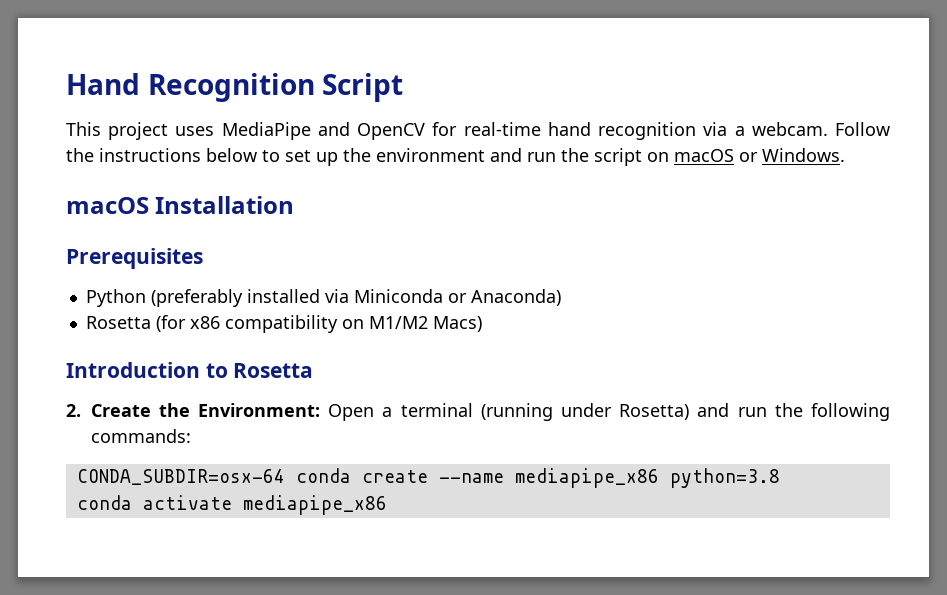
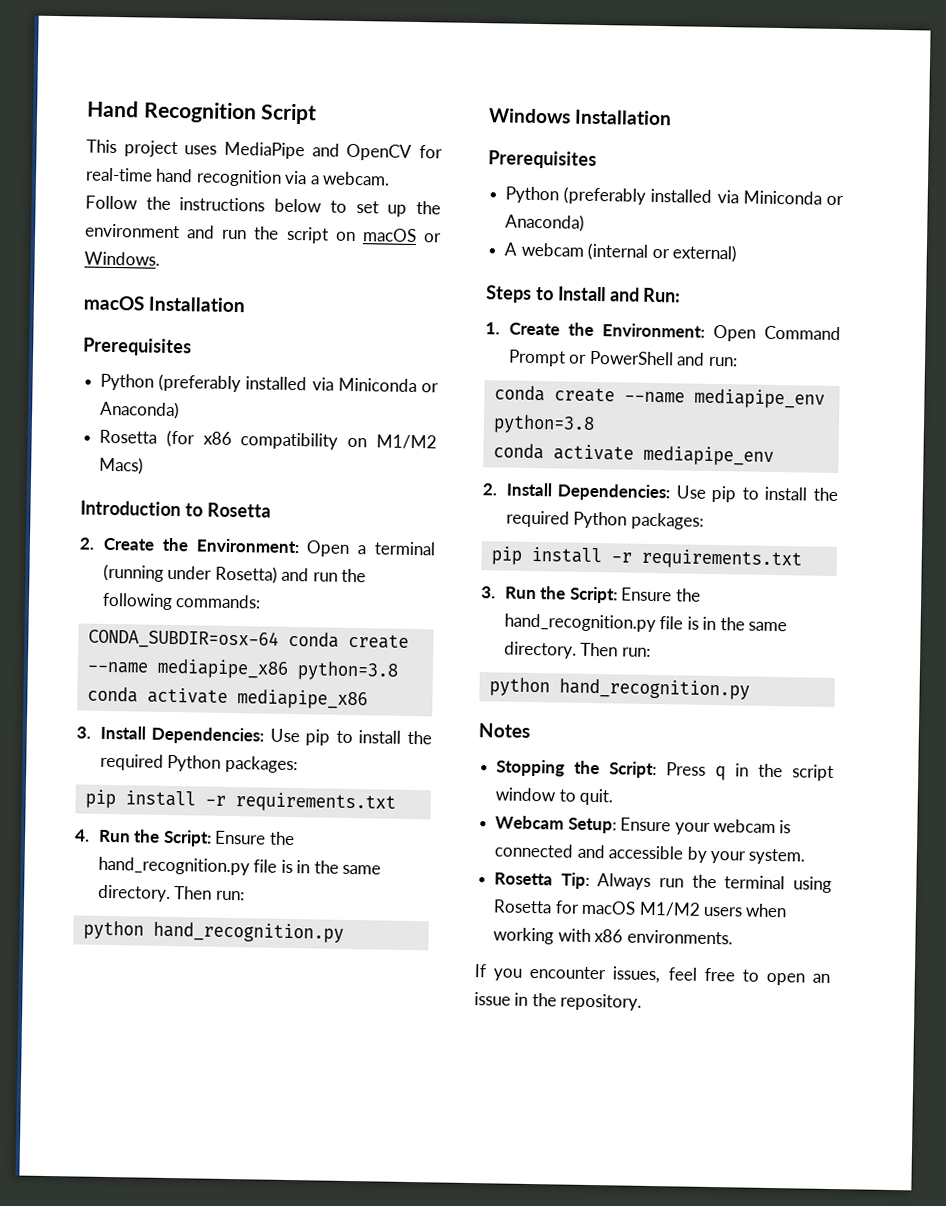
(387, 505) none -> [76,725,432,746] [99,753,298,774] [84,789,396,813] [74,829,295,847] [97,856,382,876] [97,884,245,903] [82,920,344,943] [488,108,673,126] [488,150,597,169] [505,186,844,206] [505,213,586,232] [504,242,737,263] [485,285,682,303] [485,322,841,342] [507,349,738,367] [493,385,825,409] [492,414,595,434] [492,443,774,466] [482,482,838,503] [505,510,704,530] [490,546,802,570] [481,586,701,604] [503,613,788,633] [503,641,651,659] [488,677,750,700] [478,723,531,738] [496,759,834,781] [495,787,614,806] [495,815,792,835] [494,843,806,865] [494,872,832,893] [493,899,788,918] [493,927,733,945] [474,964,830,986] [474,992,643,1011] // 3. Install Dependencies: Use pip to install the required Python packages: // pip install -r requirements.txt // 4. Run the Script: Ensure the hand_recognition.py file is in the same directory. Then run: // python hand_recognition.py // Windows Installation // Prerequisites // Python (preferably installed via Miniconda or Anaconda) // A webcam (internal or external) // Steps to Install and Run: // 1. Create the Environment: Open Command Prompt or PowerShell and run: // conda create --name mediapipe_env python=3.8 // conda activate mediapipe_env // 2. Install Dependencies: Use pip to install the required Python packages: // pip install -r requirements.txt // 3. Run the Script: Ensure the hand_recognition.py file is in the same directory. Then run: // python hand_recognition.py // Notes // Stopping the Script: Press q in the script window to quit. // Webcam Setup: Ensure your webcam is connected and accessible by your system. // Rosetta Tip: Always run the terminal using Rosetta for macOS M1/M2 users when working with x86 environments. // If you encounter issues, feel free to open an issue in the repository.

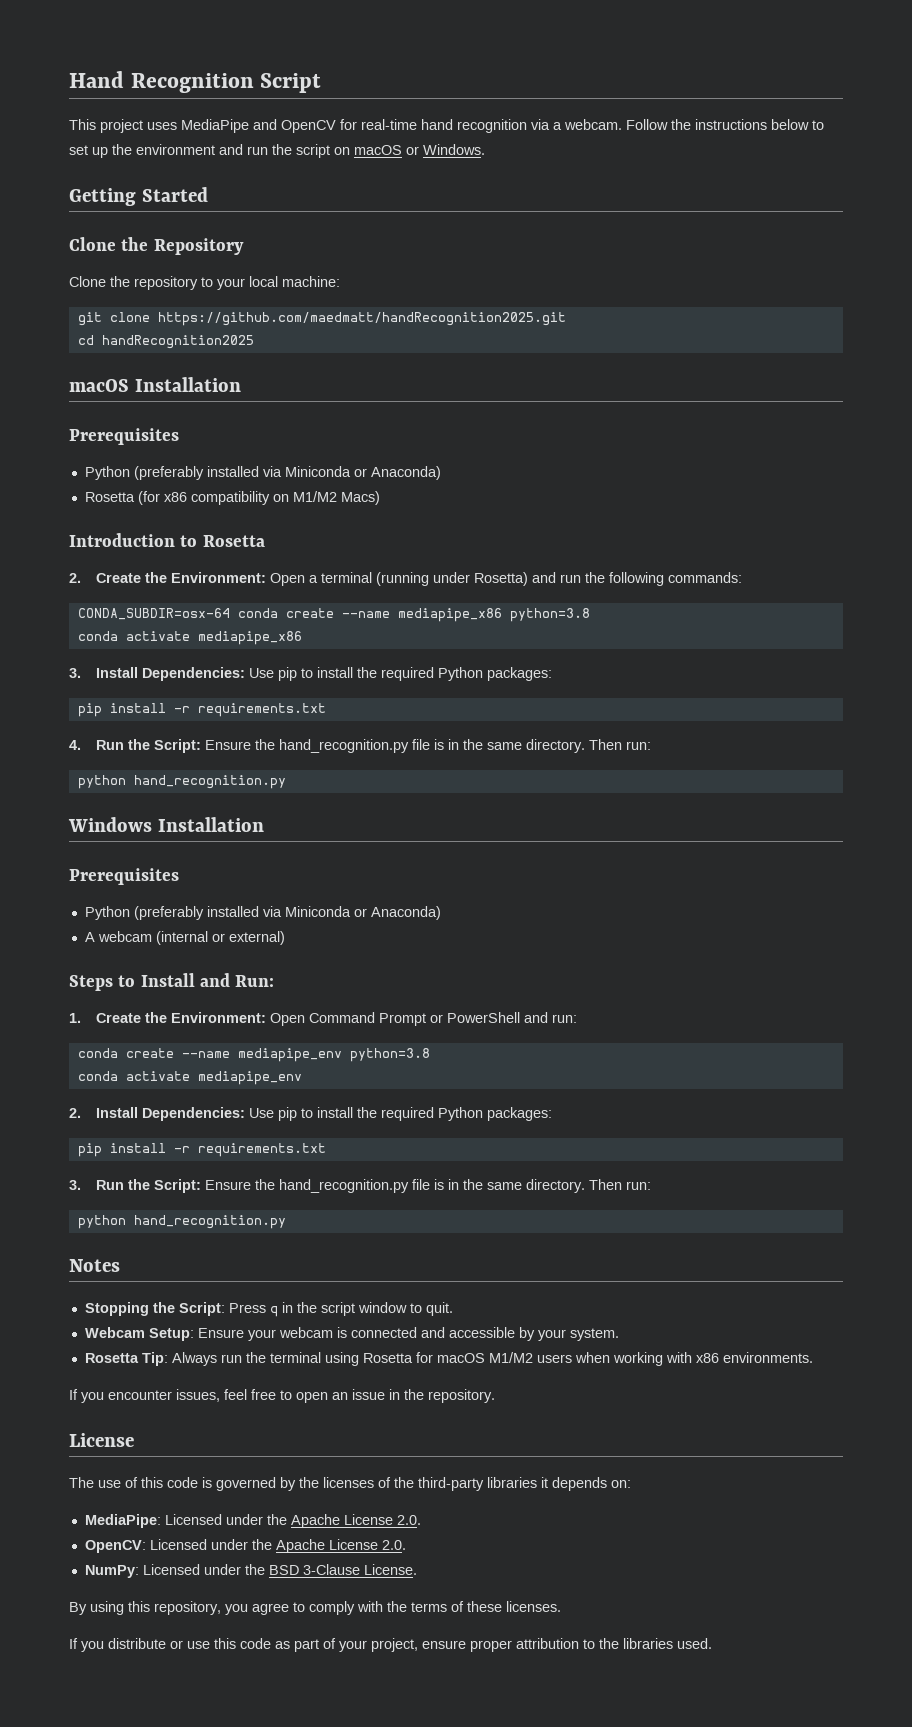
(160, 258) none -> [69,187,208,206] [69,237,244,255] [69,276,340,290] [77,312,566,326] [77,335,254,349] // Getting Started // Clone the Repository // Clone the repository to your local machine: // git clone https://github.com/maedmatt/handRecognition2025.git // cd handRecognition2025
(643, 1002) none -> [69,1433,134,1447] [69,1477,631,1491] [84,1514,421,1528] [84,1539,406,1553] [84,1564,417,1578] [69,1601,561,1615] [69,1638,712,1652] // License // The use of this code is governed by the licenses of the third-party libraries it depends on: // MediaPipe: Licensed under the Apache License 2.0. // OpenCV: Licensed under the Apache License 2.0. // NumPy: Licensed under the BSD 3-Clause License. // By using this repository, you agree to comply with the terms of these licenses. // If you distribute or use this code as part of your project, ensure proper attribution to the libraries used.

